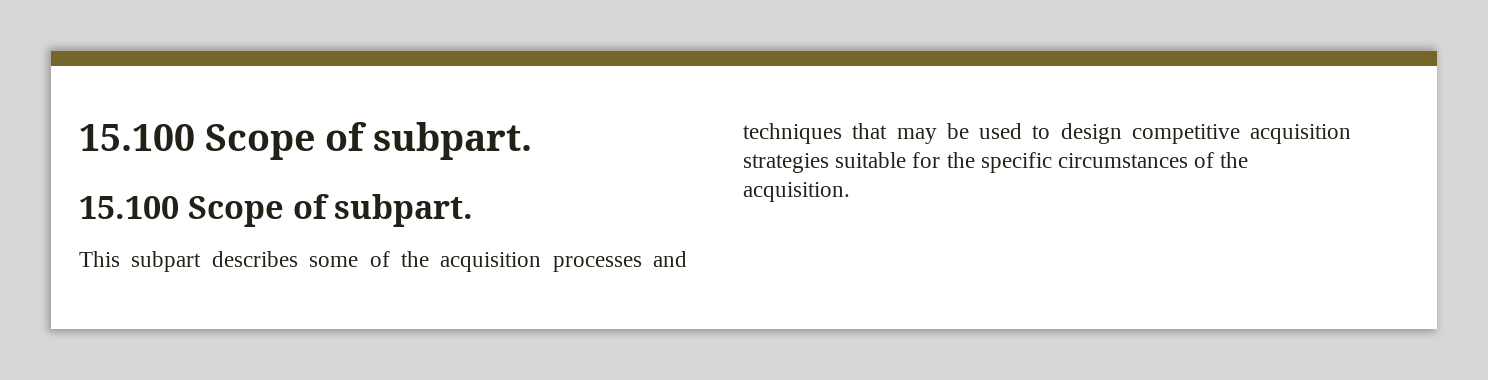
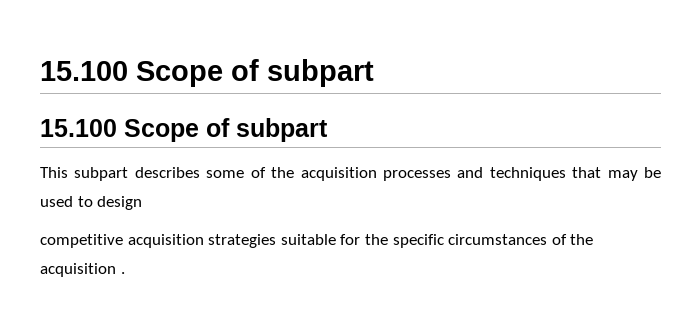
[79,122,533,160] [79,194,474,227] 15.100 Scope of subpart. // 15.100 Scope of subpart. -> [40,59,374,87] [40,118,328,142] 15.100 Scope of subpart // 15.100 Scope of subpart
(1122, 133) none -> (143, 203) //
[743,182,850,202] acquisition. -> [40,263,125,277] acquisition .

